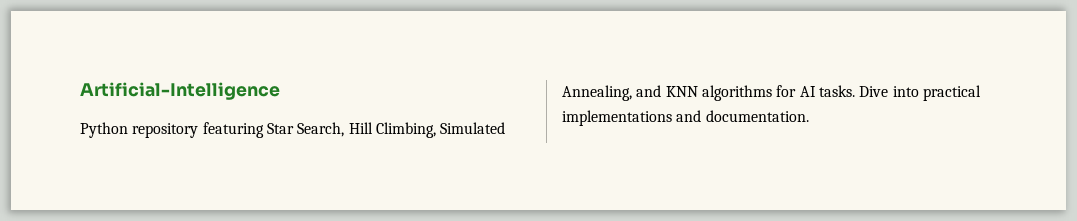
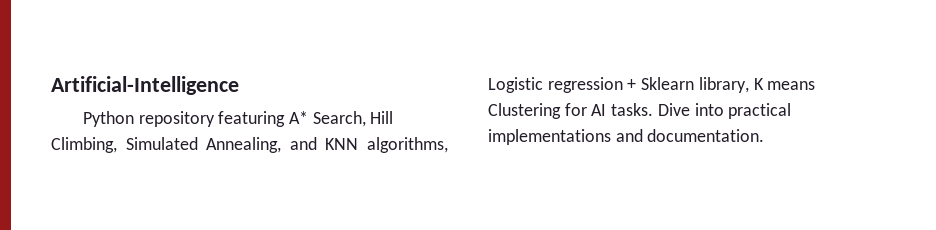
[266,123,294,134] Star -> [289,111,309,124] A*
[701,85,772,101] algorithms -> [367,137,448,153] [488,77,816,93] [488,103,561,119] algorithms, Logistic regression + Sklearn library, K means Clustering

